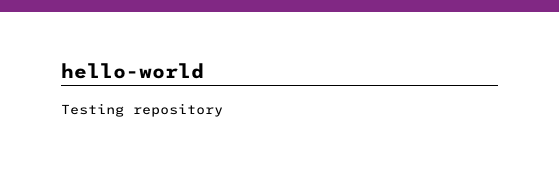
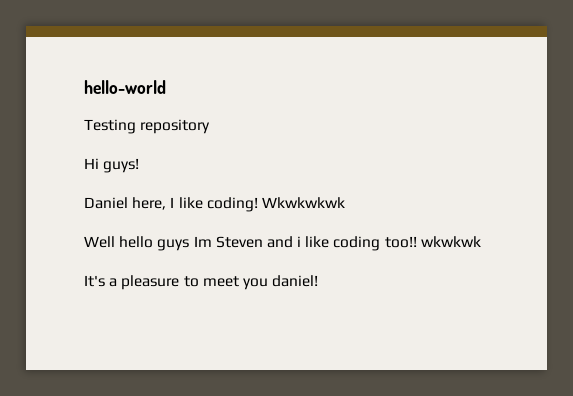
(223, 110) none -> [84,158,140,173] [84,197,345,212] [84,236,481,251] [84,275,319,290] // Hi guys! // Daniel here, I like coding! Wkwkwkwk // Well hello guys Im Steven and i like coding too!! wkwkwk // It's a pleasure to meet you daniel!

